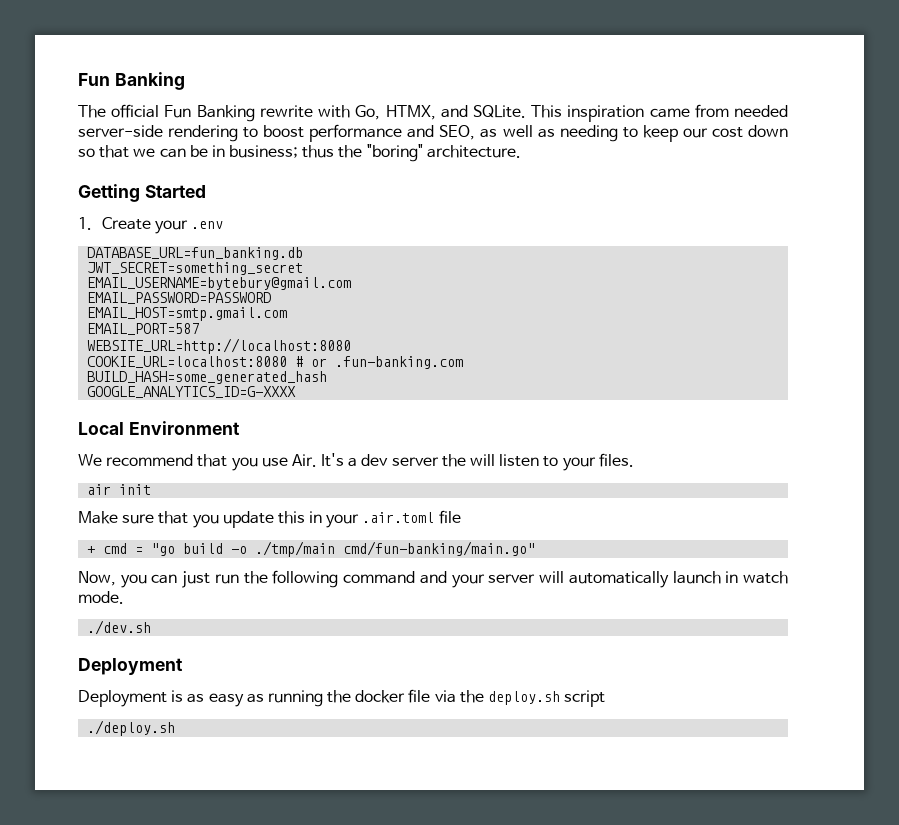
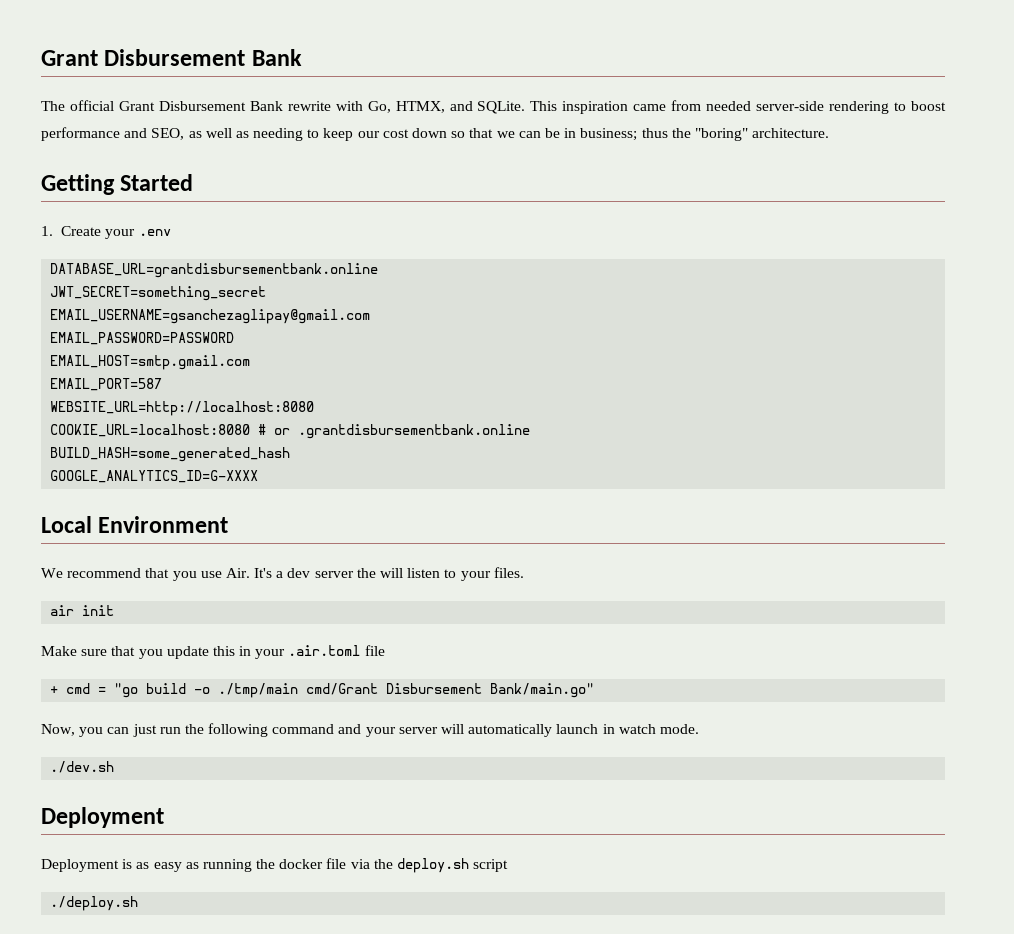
[78,72,185,90] Fun Banking -> [41,49,302,66] Grant Disbursement Bank
[164,105,255,122] Fun Banking -> [118,101,283,111] Grant Disbursement Bank
[87,247,304,260] DATABASE_URL=fun_banking.db -> [50,263,379,278] DATABASE_URL=grantdisbursementbank.online
[87,277,352,290] EMAIL_USERNAME=bytebury@gmail.com -> [50,309,371,324] EMAIL_USERNAME=gsanchezaglipay@gmail.com
[335,356,464,369] .fun-banking.com -> [298,424,531,439] .grantdisbursementbank.online
[343,541,536,556] cmd/fun-banking/main.go" -> [306,683,595,698] cmd/Grant Disbursement Bank/main.go"

